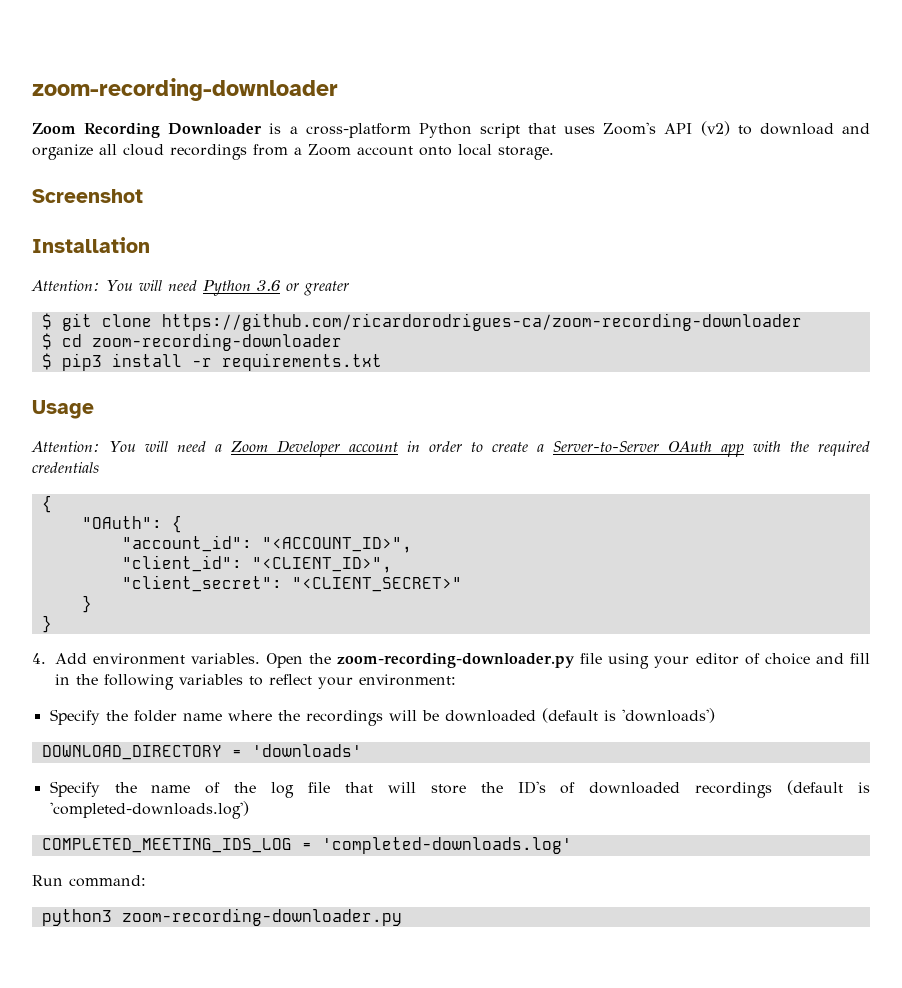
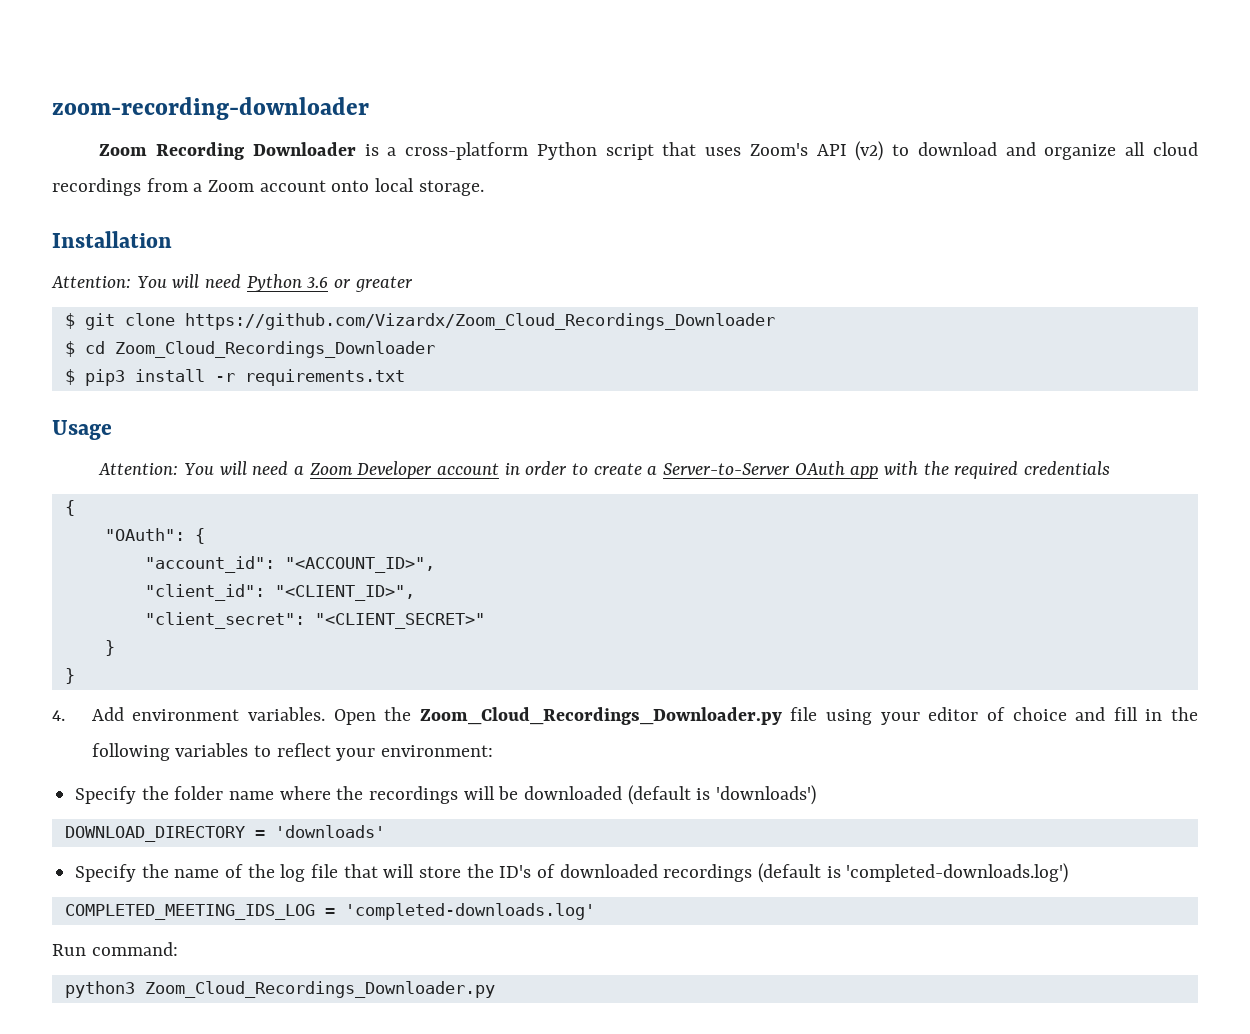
[32,189,143,203] // Screenshot -> (484, 188) none
[161,313,802,331] https://github.com/ricardorodrigues-ca/zoom-recording-downloader -> [184,313,775,330] https://github.com/Vizardx/Zoom_Cloud_Recordings_Downloader
[91,333,342,351] zoom-recording-downloader -> [114,341,435,358] Zoom_Cloud_Recordings_Downloader
[337,653,576,668] zoom-recording-downloader.py -> [419,707,782,725] Zoom_Cloud_Recordings_Downloader.py
[121,908,402,926] zoom-recording-downloader.py -> [144,981,495,998] Zoom_Cloud_Recordings_Downloader.py

